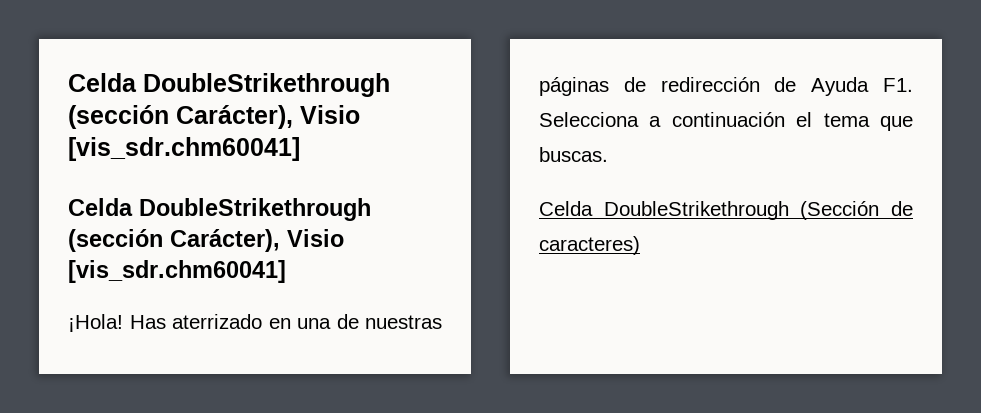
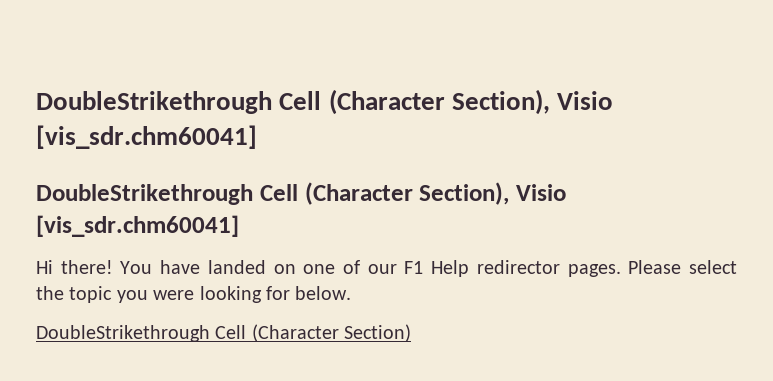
[68,73,390,97] [68,105,360,129] [68,137,300,161] [68,198,371,221] [68,229,344,252] [68,260,286,283] [68,314,442,332] [539,77,913,96] [539,112,913,131] [539,147,608,162] [539,201,913,220] [539,236,640,255] Celda DoubleStrikethrough (sección Carácter), Visio [vis_sdr.chm60041] // Celda DoubleStrikethrough (sección Carácter), Visio [vis_sdr.chm60041] // ¡Hola! Has aterrizado en una de nuestras páginas de redirección de Ayuda F1. Selecciona a continuación el tema que buscas. // Celda DoubleStrikethrough (Sección de caracteres) -> [36,89,614,115] [36,125,257,149] [36,182,566,205] [36,215,239,237] [36,260,737,277] [36,286,352,303] [36,324,412,342] DoubleStrikethrough Cell (Character Section), Visio [vis_sdr.chm60041] // DoubleStrikethrough Cell (Character Section), Visio [vis_sdr.chm60041] // Hi there! You have landed on one of our F1 Help redirector pages. Please select the topic you were looking for below. // DoubleStrikethrough Cell (Character Section)

